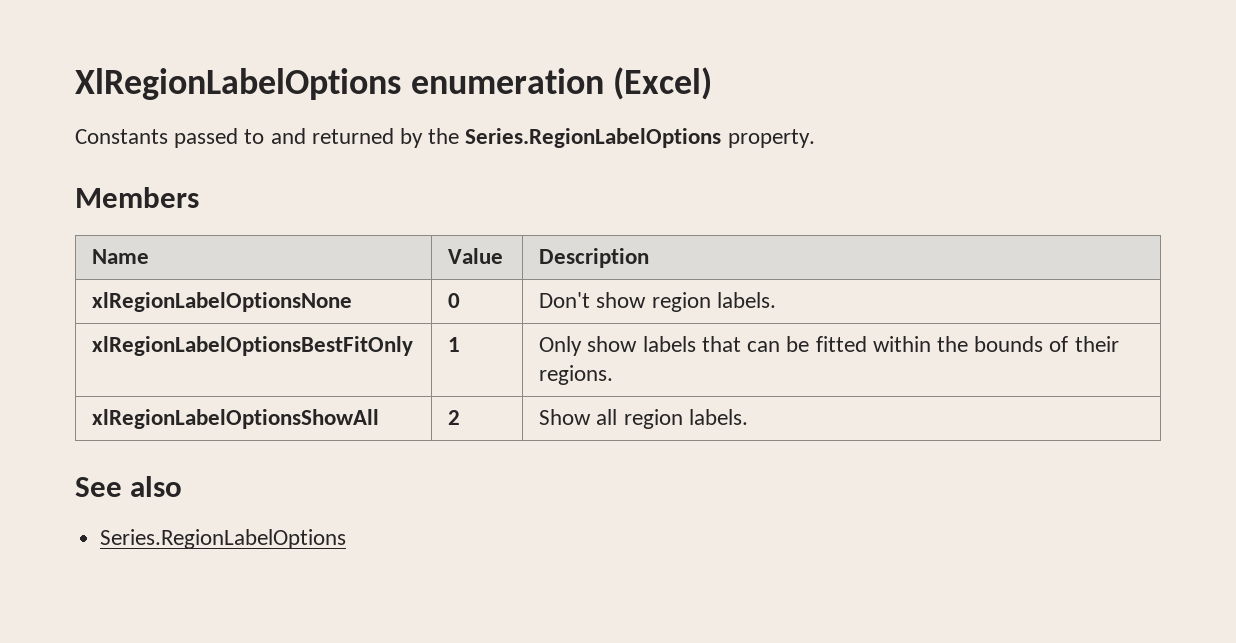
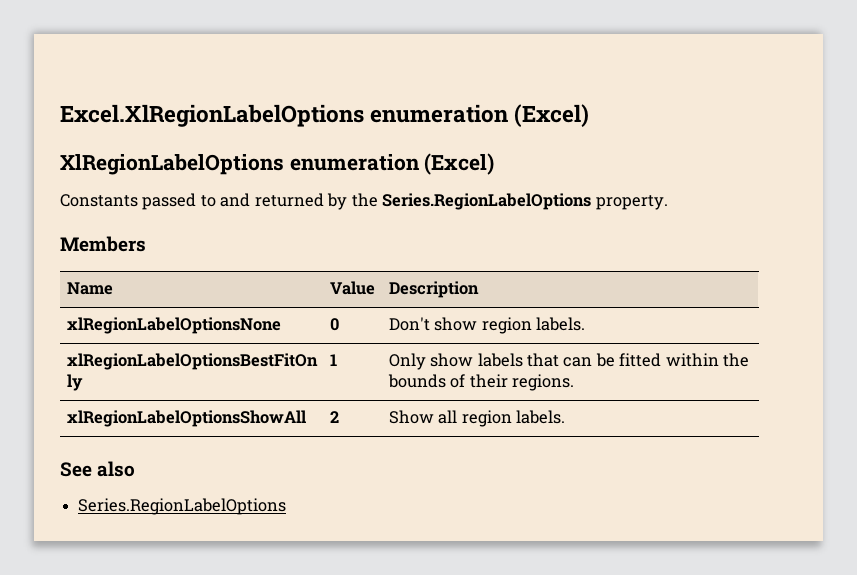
(75, 84) none -> [60,104,590,127] Excel.XlRegionLabelOptions enumeration (Excel) //

